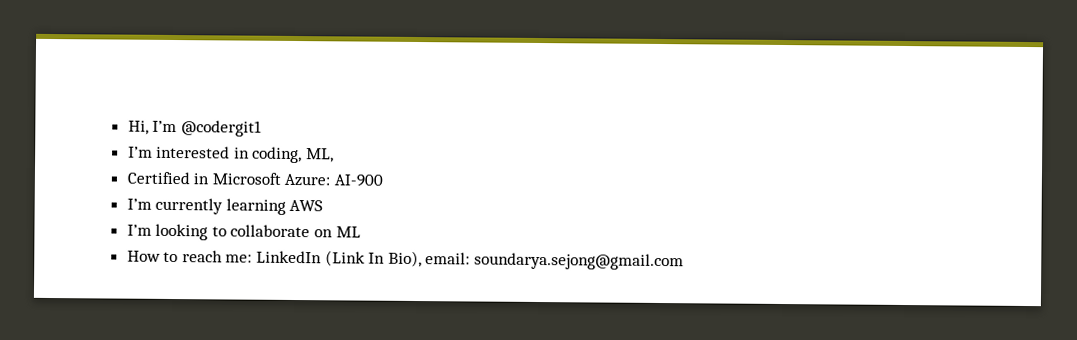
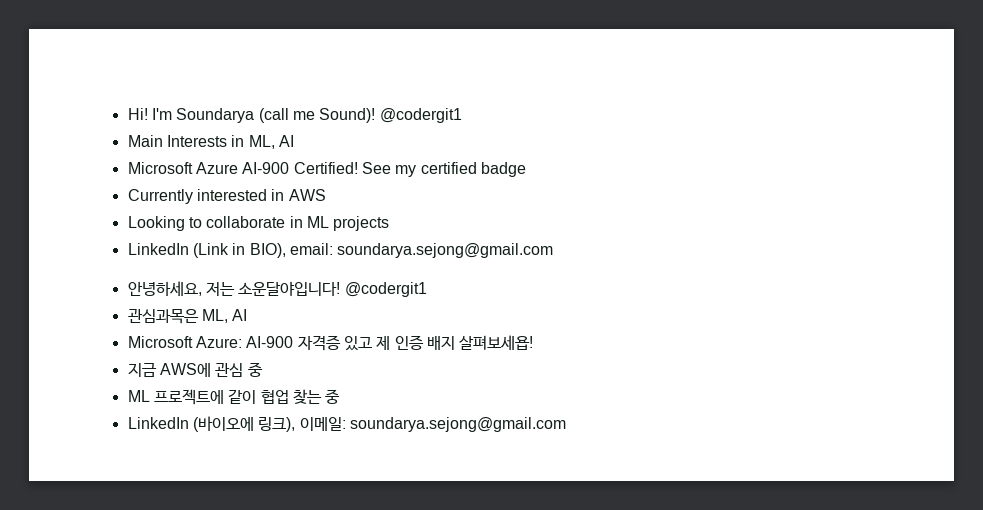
[127,120,262,137] [127,145,335,164] [126,171,210,185] Hi, I’m @codergit1 // I’m interested in coding, ML, // Certified in -> [127,108,462,123] [127,135,294,149] [127,162,526,177] [127,189,326,204] [127,216,390,231] [127,243,554,258] [127,281,427,297] [127,309,248,324] Hi! I'm Soundarya (call me Sound)! @codergit1 // Main Interests in ML, AI // Microsoft Azure AI-900 Certified! See my certified badge // Currently interested in AWS // Looking to collaborate in ML projects // LinkedIn (Link in BIO), email: soundarya.sejong@gmail.com // 안녕하세요, 저는 소운달야입니다! @codergit1 // 관심과목은 ML, AI //
[126,197,324,215] [126,223,361,241] [126,250,471,268] // I’m currently learning AWS // I’m looking to collaborate on ML // How to reach me: LinkedIn (Link In Bio), email: -> [297,335,534,351] [127,362,263,377] [127,389,341,405] [127,416,346,432] 자격증 있고 제 인증 배지 살펴보세욥! // 지금 AWS에 관심 중 // ML 프로젝트에 같이 협업 찾는 중 // LinkedIn (바이오에 링크), 이메일:

